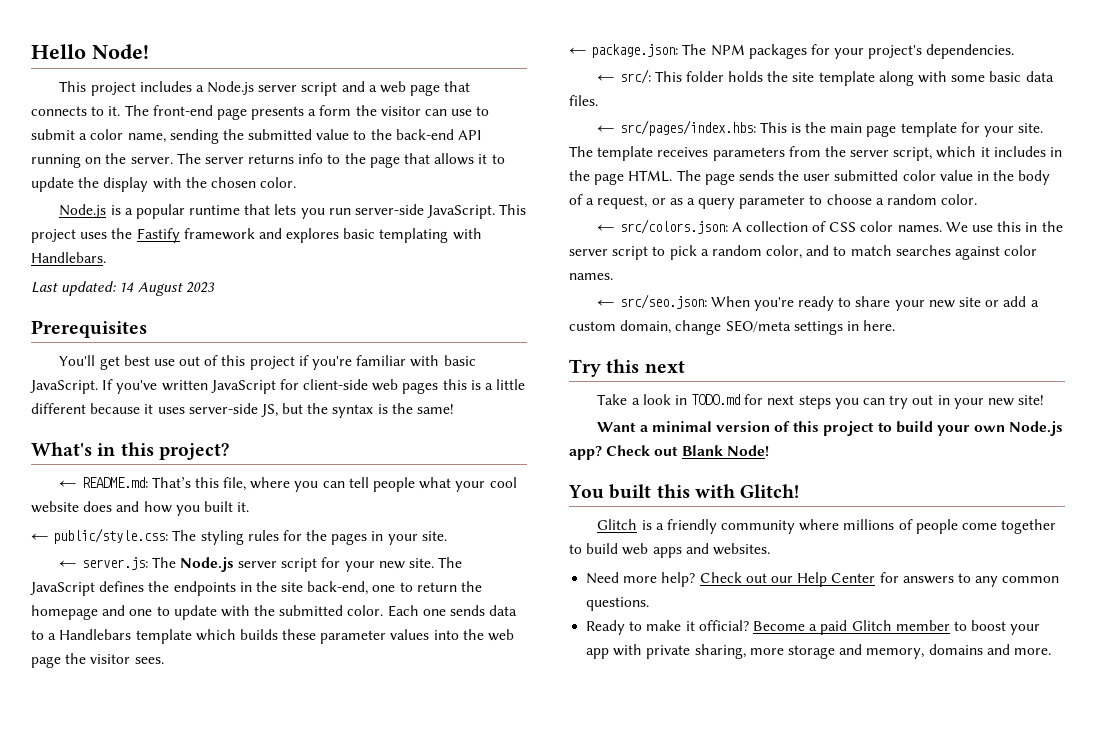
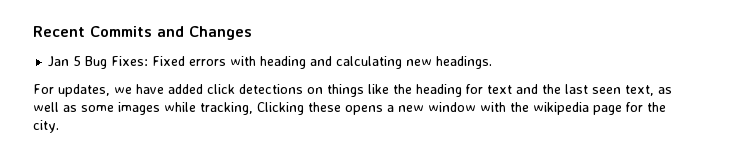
[31,44,149,59] [59,81,471,96] [31,105,490,120] [31,129,483,144] [31,153,505,168] [31,177,297,192] [59,204,527,219] [31,228,482,243] [31,252,106,263] [31,281,215,296] [31,320,147,338] [59,355,476,370] [30,379,526,394] [31,403,455,418] [31,442,229,460] [59,477,517,492] [31,501,250,516] [31,528,447,545] [59,557,463,572] [30,581,483,596] [31,605,518,620] [31,629,515,644] [31,653,164,668] [569,44,1015,59] [597,69,1054,86] [569,95,598,106] [597,120,1044,137] [569,146,1063,161] [569,170,1051,185] [569,194,978,209] [597,219,1063,234] [569,245,1038,260] [569,273,613,280] [597,294,1039,311] [569,320,896,335] [569,359,685,377] [597,394,1045,409] [597,421,1064,436] [569,445,769,460] [568,484,800,499] [597,519,1057,534] [569,543,770,558] [586,572,1060,587] [586,597,650,611] [586,620,1041,635] [586,644,1051,659] Hello Node! // This project includes a Node.js server script and a web page that connects to it. The front-end page presents a form the visitor can use to submit a color name, sending the submitted value to the back-end API running on the server. The server returns info to the page that allows it to update the display with the chosen color. // Node.js is a popular runtime that lets you run server-side JavaScript. This project uses the Fastify framework and explores basic templating with Handlebars. // Last updated: 14 August 2023 // Prerequisites // You'll get best use out of this project if you're familiar with basic JavaScript. If you've written JavaScript for client-side web pages this is a little different because it uses server-side JS, but the syntax is the same! // What's in this project? // ← README.md: That’s this file, where you can tell people what your cool website does and how you built it. // ← public/style.css: The styling rules for the pages in your site. // ← server.js: The Node.js server script for your new site. The JavaScript defines the endpoints in the site back-end, one to return the homepage and one to update with the submitted color. Each one sends data to a Handlebars template which builds these parameter values into the web page the visitor sees. // ← package.json: The NPM packages for your project's dependencies. // ← src/: This folder holds the site template along with some basic data files. // ← src/pages/index.hbs: This is the main page template for your site. The template receives parameters from the server script, which it includes in the page HTML. The page sends the user submitted color value in the body of a request, or as a query parameter to choose a random color. // ← src/colors.json: A collection of CSS color names. We use this in the server script to pick a random color, and to match searches against color names. // ← src/seo.json: When you're ready to share your new site or add a custom domain, change SEO/meta settings in here. // Try this next // Take a look in TODO.md for next steps you can try out in your new site! // Want a minimal version of this project to build your own Node.js app? Check out Blank Node! // You built this with Glitch! // Glitch is a friendly community where millions of people come together to build web apps and websites. // Need more help? Check out our Help Center for answers to any common questions. // Ready to make it official? Become a paid Glitch member to boost your app with private sharing, more storage and memory, domains and more. -> [33,26,252,40] [48,56,493,69] [33,84,672,97] [33,102,666,115] [33,120,59,133] Recent Commits and Changes // Jan 5 Bug Fixes: Fixed errors with heading and calculating new headings. // For updates, we have added click detections on things like the heading for text and the last seen text, as well as some images while tracking, Clicking these opens a new window with the wikipedia page for the city.

